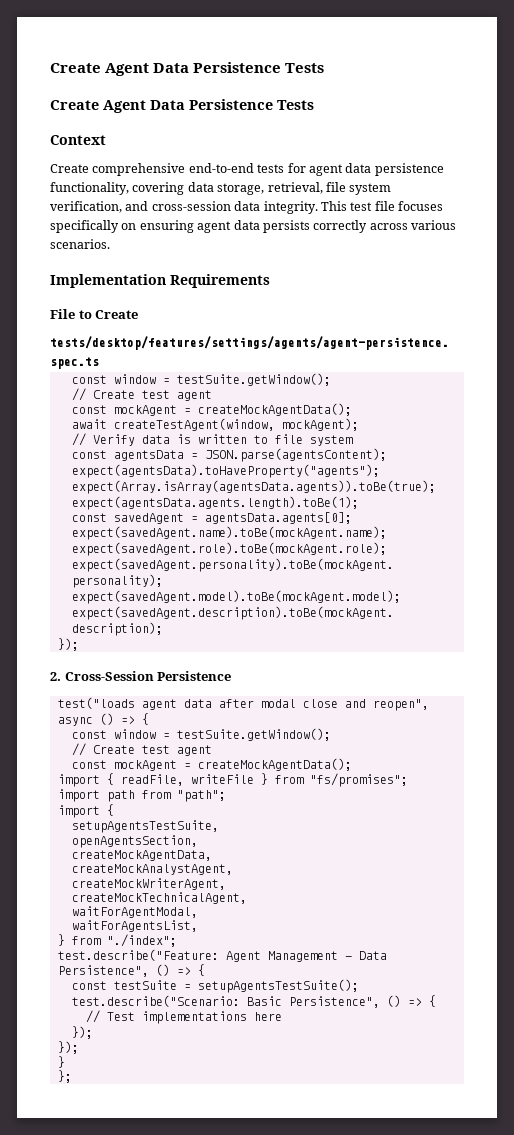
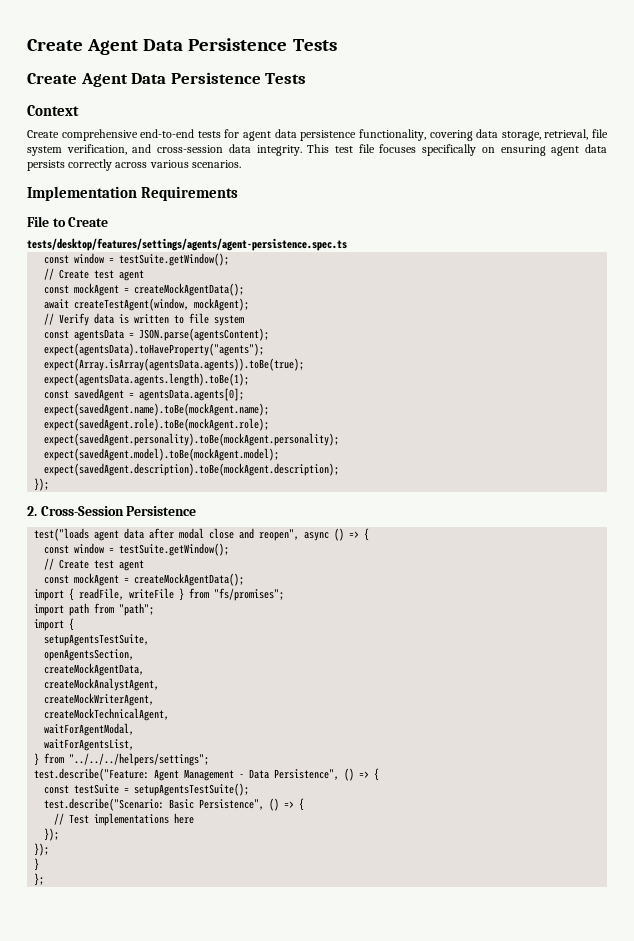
[106,934,177,947] "./index"; -> [69,753,210,766] "../../../helpers/settings";

